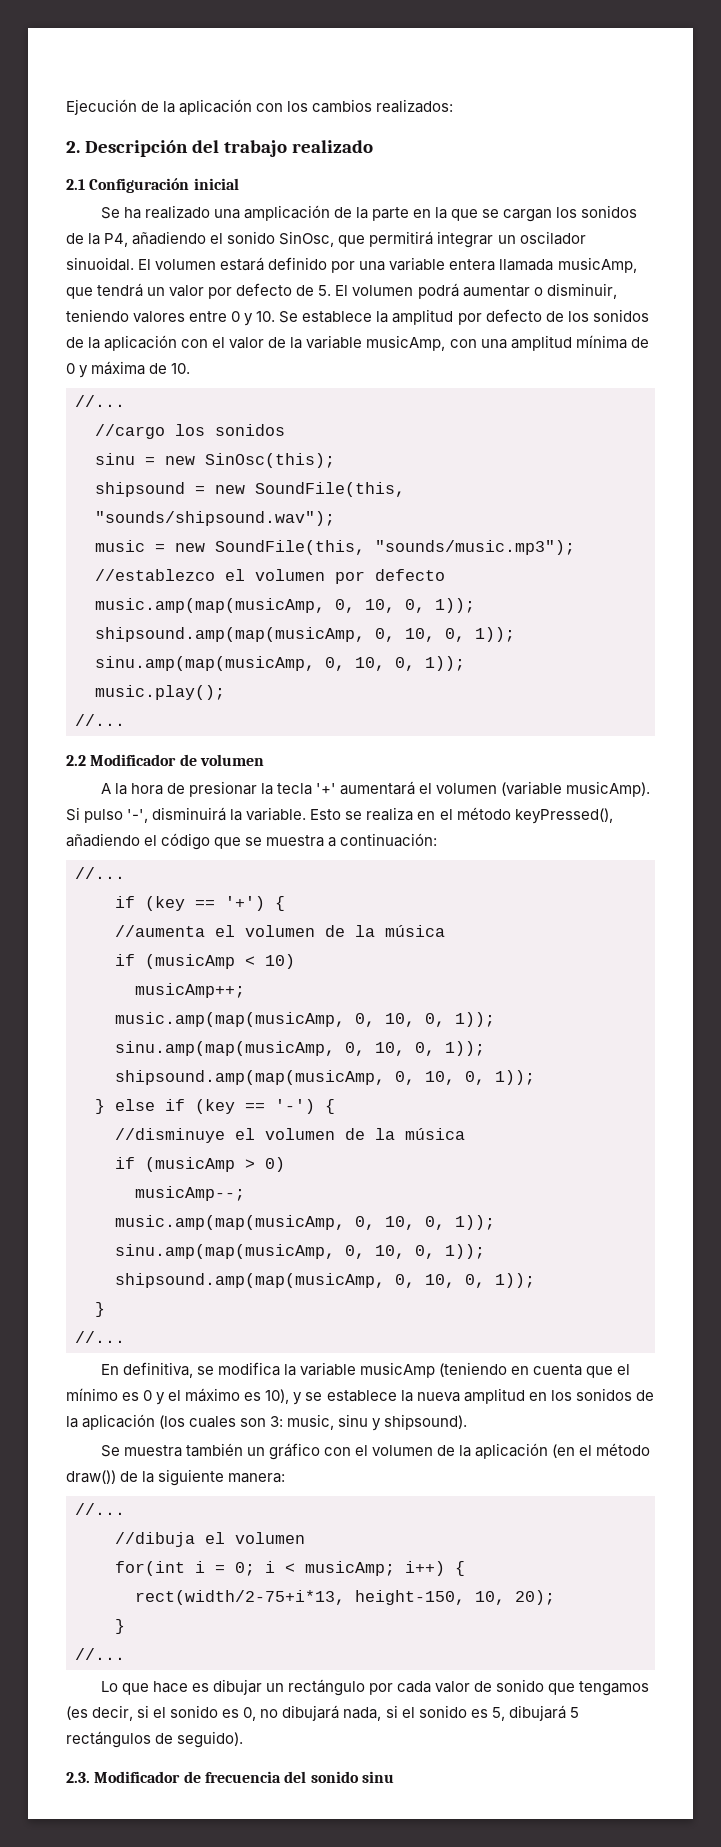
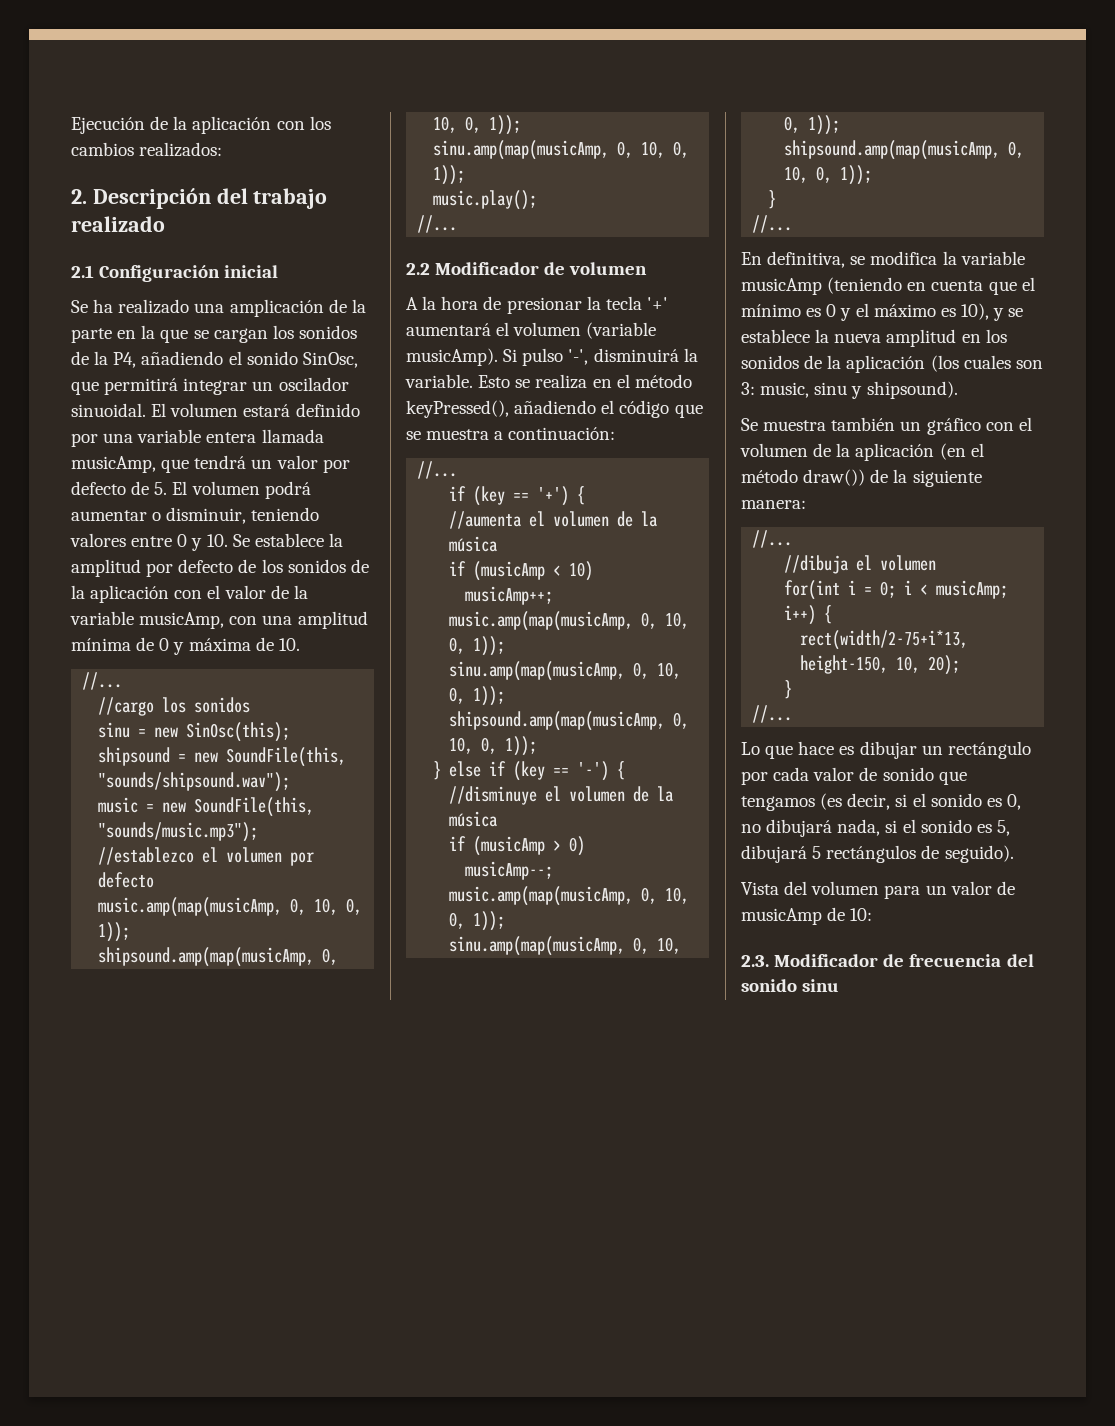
(244, 1739) none -> [741,881,1015,899] [741,907,873,925] // Vista del volumen para un valor de musicAmp de 10:

